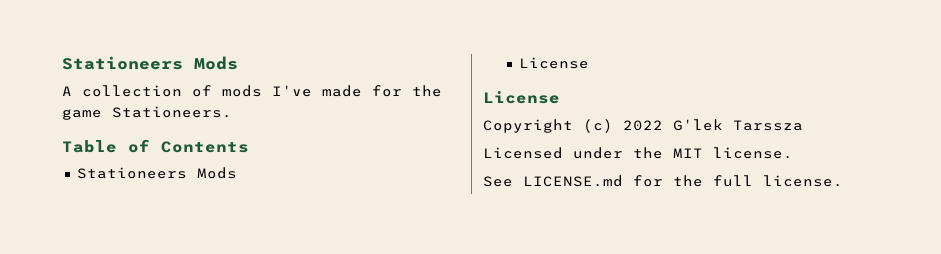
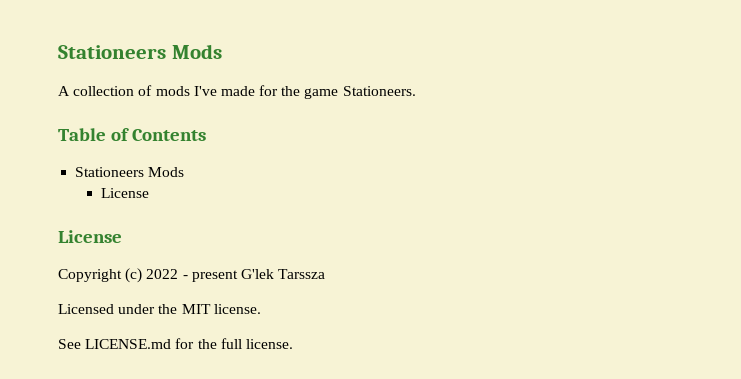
(663, 125) none -> [182,270,238,282] - present

